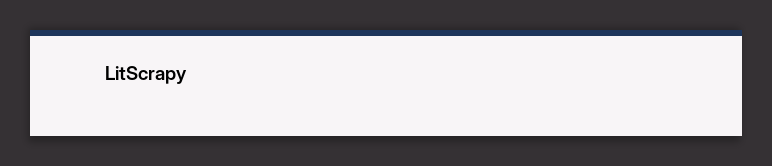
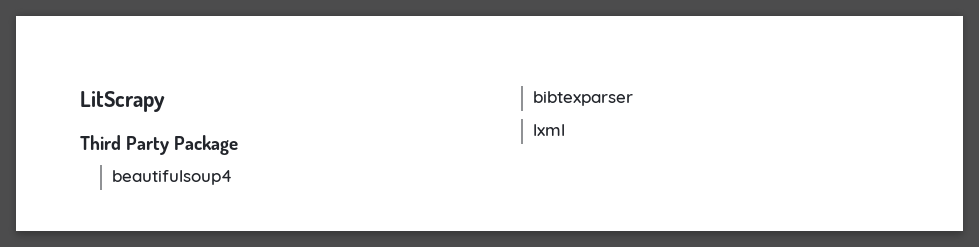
(187, 75) none -> [80,135,239,155] [111,170,232,185] [532,91,633,106] [532,124,565,136] // Third Party Package // beautifulsoup4 // bibtexparser // lxml

